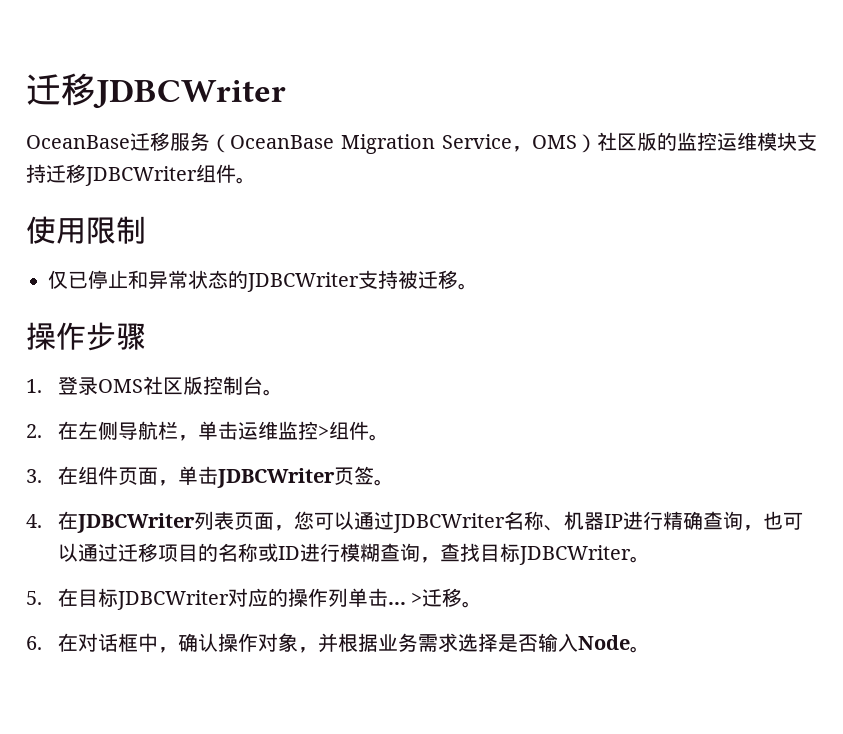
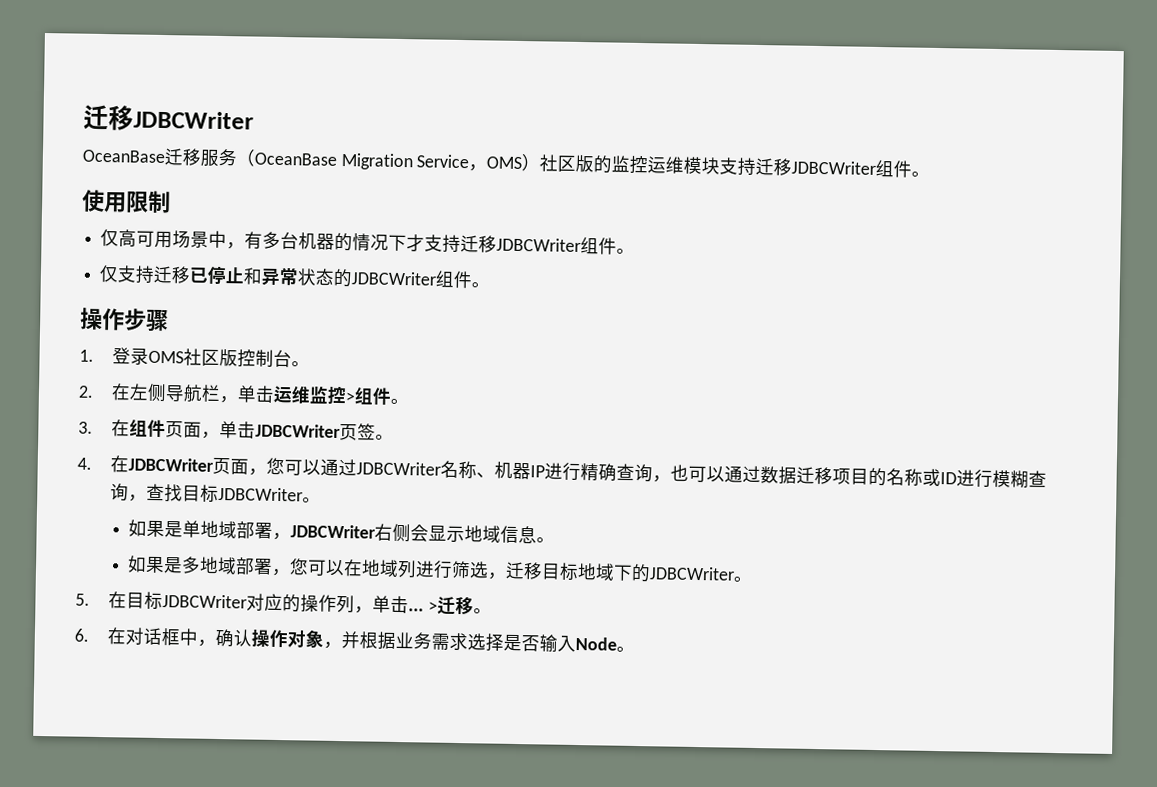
(68, 279) none -> [118,229,636,255] [99,264,192,284] 高可用场景中，有多台机器的情况下才支持迁移JDBCWriter组件。 // 仅支持迁移
[358,270,458,289] 支持被迁移 -> [435,270,474,289] 组件
[193,511,234,530] 列表 -> (215, 464) none
(118, 552) none -> [760,466,798,485] 数据
(650, 559) none -> [128,519,556,544] [127,555,753,583] // 如果是单地域部署，JDBCWriter右侧会显示地域信息。 // 如果是多地域部署，您可以在地域列进行筛选，迁移目标地域下的JDBCWriter。
(348, 597) none -> [354,606,374,614] ，

